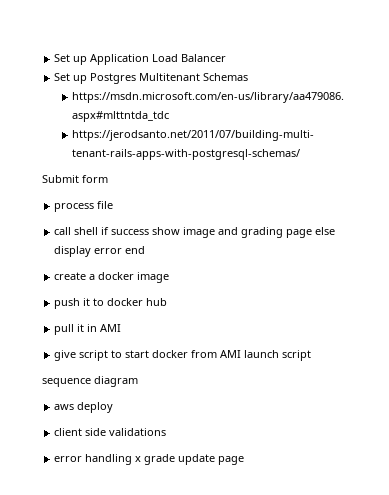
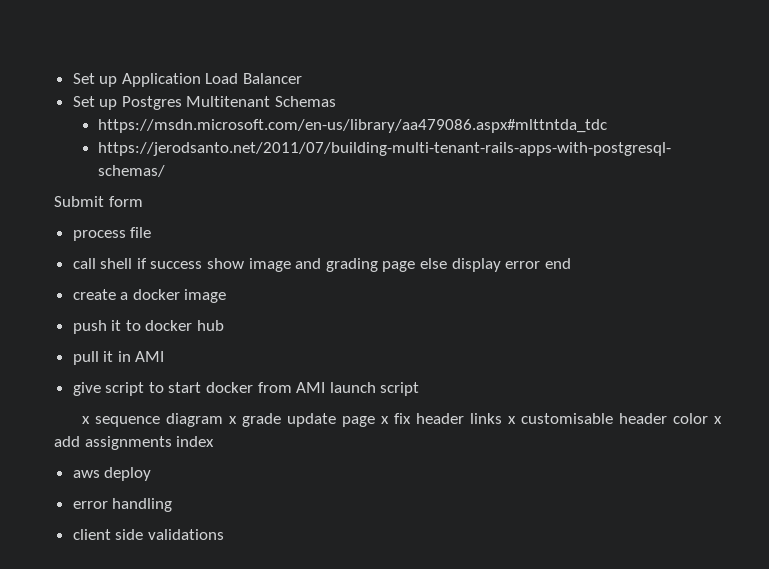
(312, 355) none -> [81,416,90,424] x
(138, 381) none -> [228,413,722,427] [54,436,215,450] x grade update page x fix header links x customisable header color x add assignments index
(114, 407) none -> [72,498,173,512] // error handling
[54,454,245,465] // error handling x grade update page -> (224, 534) none

